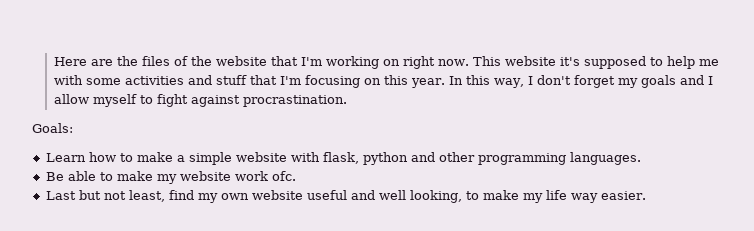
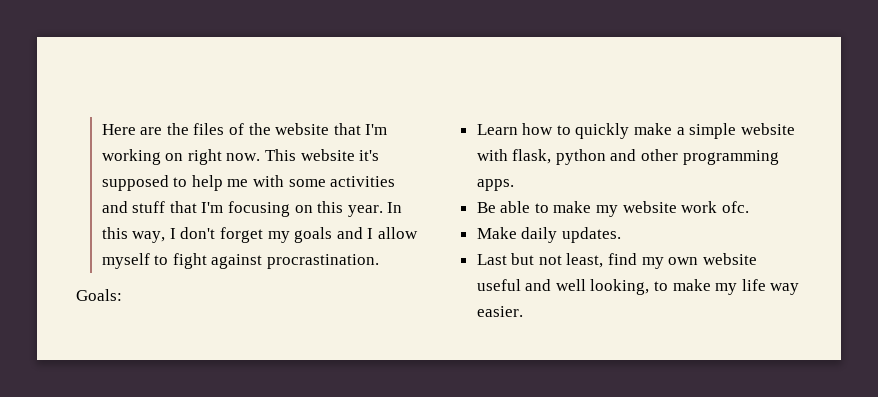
(133, 157) none -> [575,123,630,139] quickly
[569,152,641,165] languages. -> [476,179,514,191] apps.
(296, 176) none -> [476,227,621,243] // Make daily updates.

